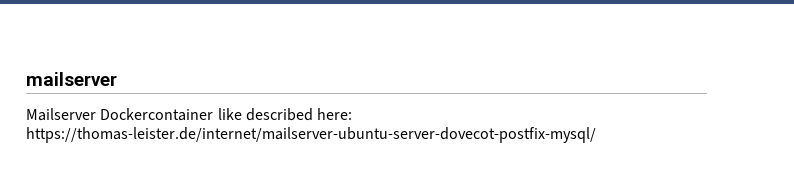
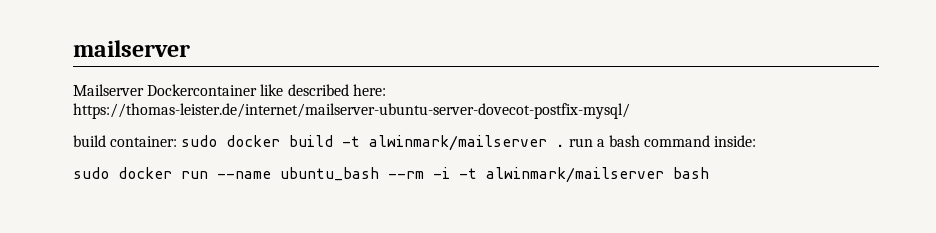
(596, 135) none -> [73,135,757,151] [73,167,709,183] // build container: sudo docker build -t alwinmark/mailserver . run a bash command inside: // sudo docker run --name ubuntu_bash --rm -i -t alwinmark/mailserver bash

